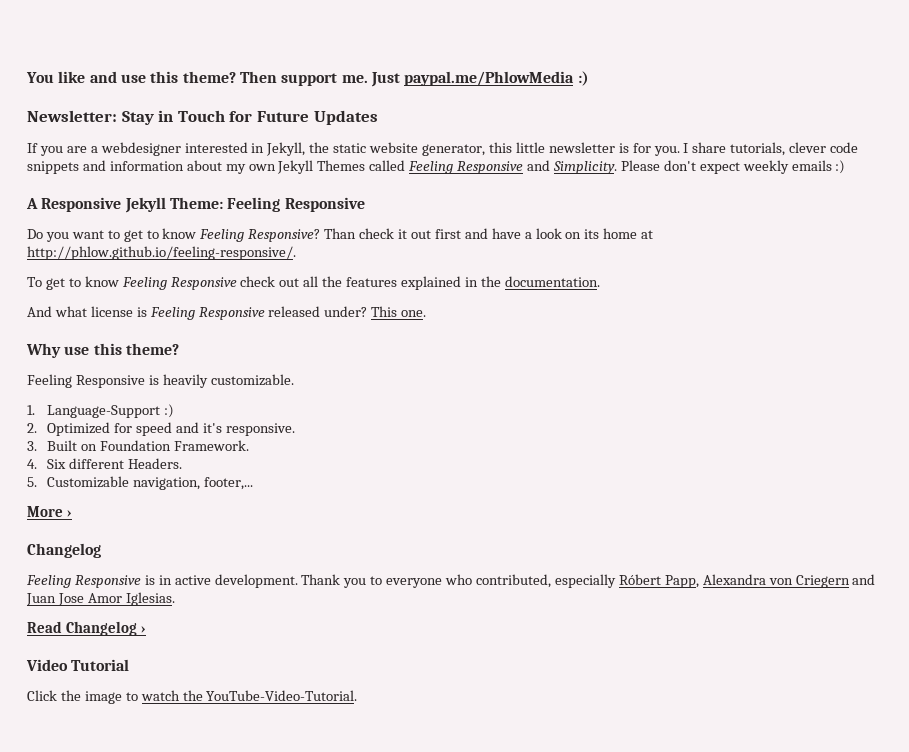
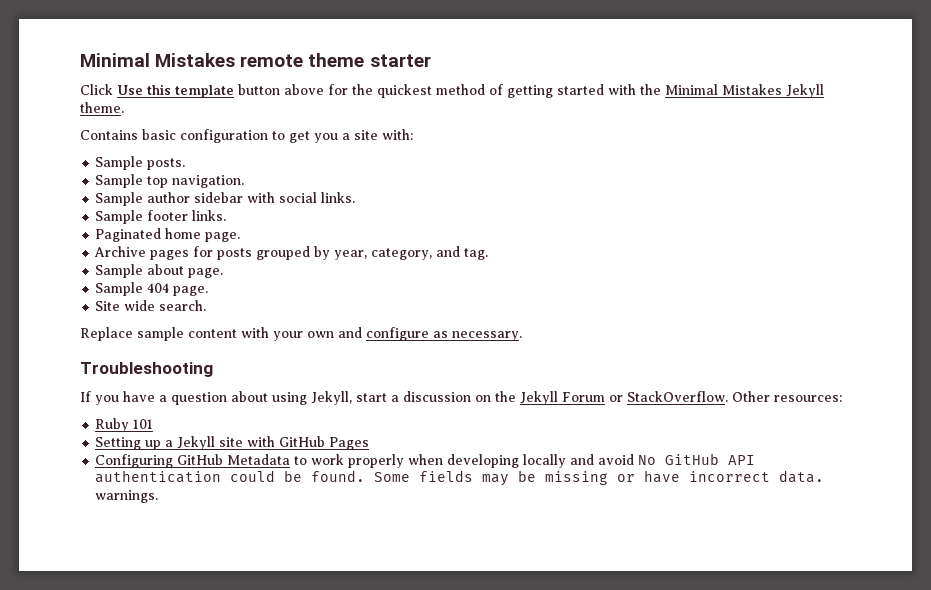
[26,71,589,87] [27,110,378,125] [27,142,859,156] [27,160,846,174] [26,197,365,213] [27,228,654,242] [27,246,296,260] [27,276,600,290] [27,306,427,320] [26,343,179,358] [27,374,294,388] [27,404,174,418] [27,422,295,436] [27,440,249,451] [27,458,182,469] [27,476,253,490] [27,506,72,517] [27,543,101,558] [26,574,876,588] [26,592,175,606] [27,621,146,636] [26,659,130,671] [27,690,358,704] You like and use this theme? Then support me. Just paypal.me/PhlowMedia :) // Newsletter: Stay in Touch for Future Updates // If you are a webdesigner interested in Jekyll, the static website generator, this little newsletter is for you. I share tutorials, clever code snippets and information about my own Jekyll Themes called Feeling Responsive and Simplicity. Please don't expect weekly emails :) // A Responsive Jekyll Theme: Feeling Responsive // Do you want to get to know Feeling Responsive? Than check it out first and have a look on its home at http://phlow.github.io/feeling-responsive/. // To get to know Feeling Responsive check out all the features explained in the documentation. // And what license is Feeling Responsive released under? This one. // Why use this theme? // Feeling Responsive is heavily customizable. // 1. Language-Support :) // 2. Optimized for speed and it's responsive. // 3. Built on Foundation Framework. // 4. Six different Headers. // 5. Customizable navigation, footer,... // More › // Changelog // Feeling Responsive is in active development. Thank you to everyone who contributed, especially Róbert Papp, Alexandra von Criegern and Juan Jose Amor Iglesias. // Read Changelog › // Video Tutorial // Click the image to watch the YouTube-Video-Tutorial. -> [80,53,431,67] [80,84,824,98] [80,102,124,113] [80,129,413,143] [95,156,186,170] [95,174,245,188] [95,192,356,206] [95,210,227,224] [95,228,241,242] [94,246,489,260] [95,264,224,278] [95,282,209,296] [95,300,207,311] [80,327,522,341] [80,362,213,377] [80,391,842,405] [95,418,154,432] [95,436,370,450] [95,453,756,468] [95,470,825,486] [95,490,159,503] Minimal Mistakes remote theme starter // Click Use this template button above for the quickest method of getting started with the Minimal Mistakes Jekyll theme. // Contains basic configuration to get you a site with: // Sample posts. // Sample top navigation. // Sample author sidebar with social links. // Sample footer links. // Paginated home page. // Archive pages for posts grouped by year, category, and tag. // Sample about page. // Sample 404 page. // Site wide search. // Replace sample content with your own and configure as necessary. // Troubleshooting // If you have a question about using Jekyll, start a discussion on the Jekyll Forum or StackOverflow. Other resources: // Ruby 101 // Setting up a Jekyll site with GitHub Pages // Configuring GitHub Metadata to work properly when developing locally and avoid No GitHub API authentication could be found. Some fields may be missing or have incorrect data. warnings.

